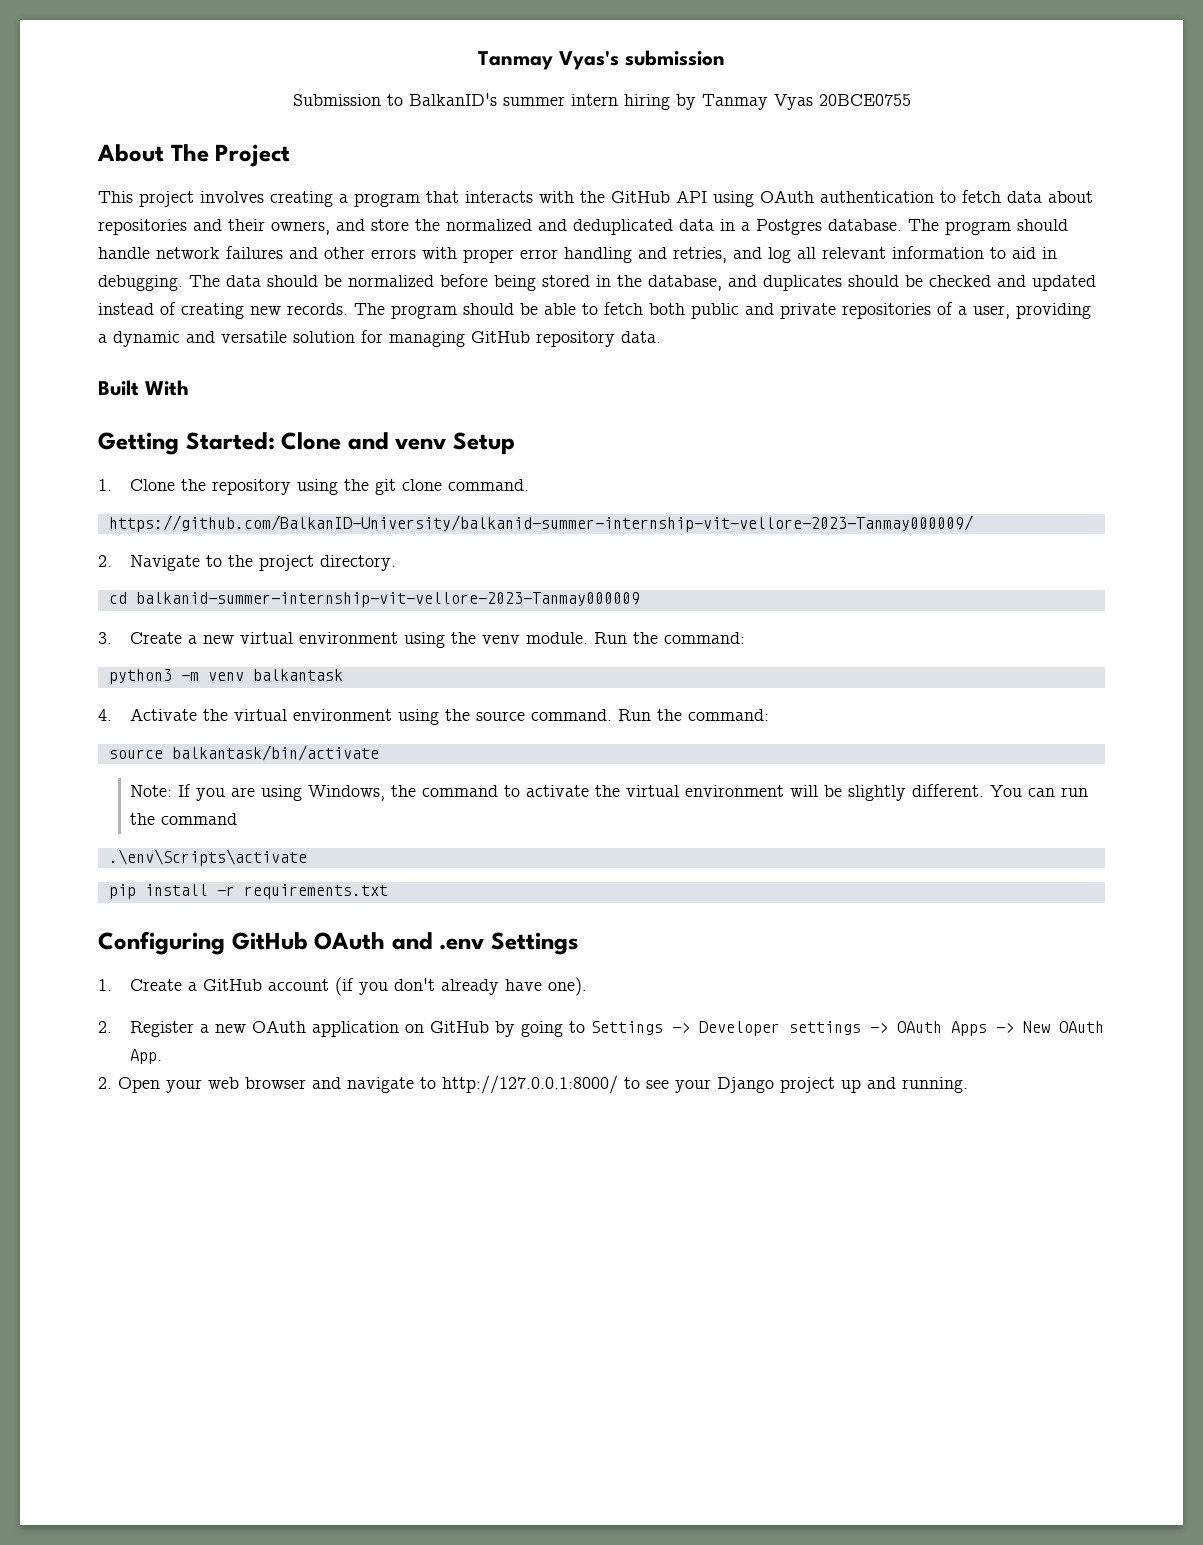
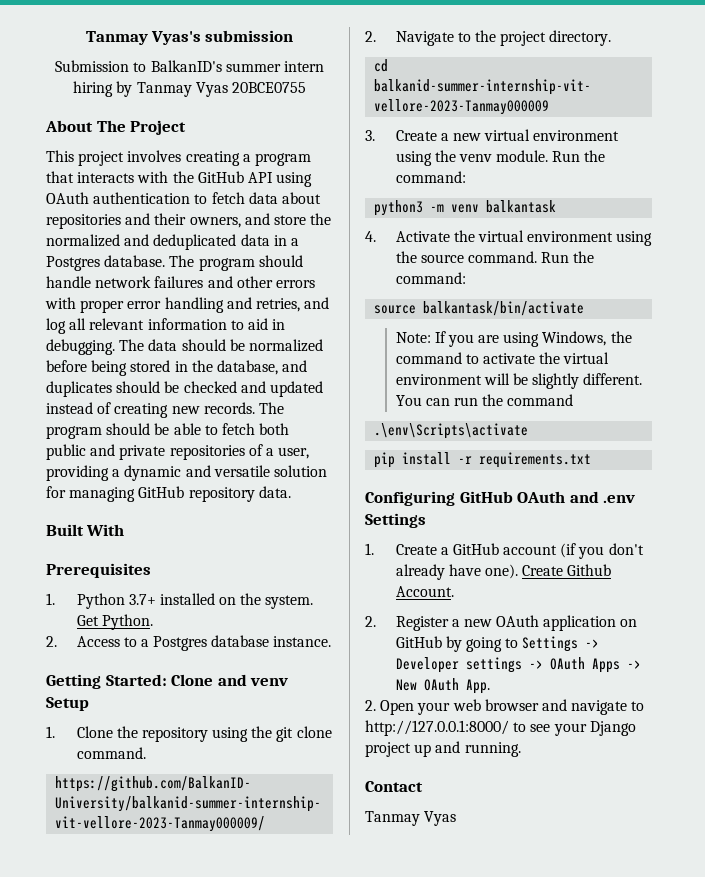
(189, 388) none -> [46,563,151,578] [46,593,314,609] [76,614,153,630] [46,635,332,651] // Prerequisites // 1. Python 3.7+ installed on the system. Get Python. // 2. Access to a Postgres database instance.
(588, 986) none -> [522,564,612,576] [395,586,454,597] Create Github Account.
(968, 1085) none -> [365,781,423,792] [365,811,457,826] // Contact // Tanmay Vyas

